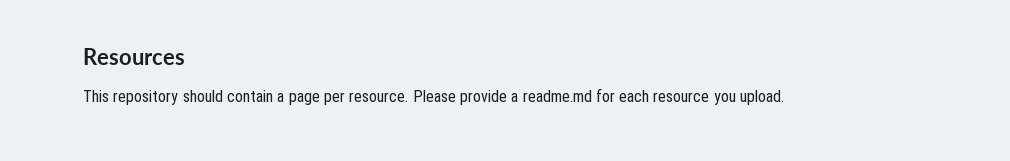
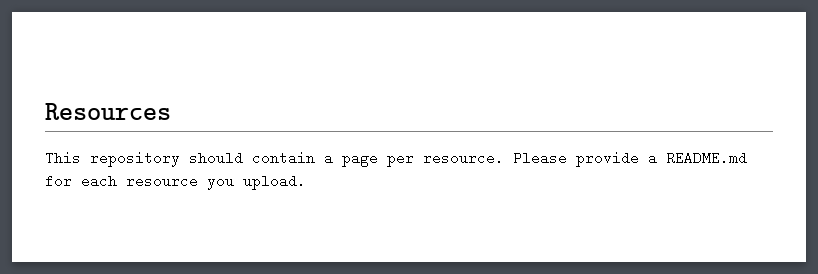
[522,90,592,102] readme.md -> [666,151,747,165] README.md

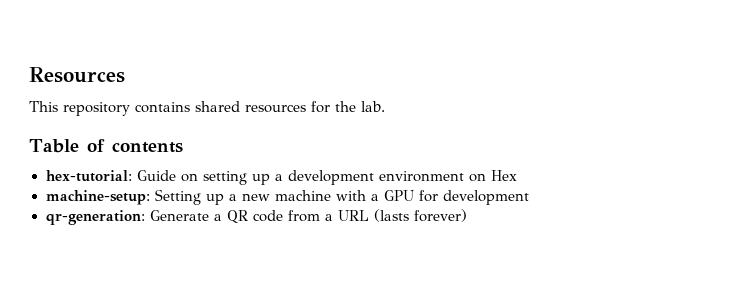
[189,151,747,167] [45,174,306,190] should contain a page per resource. Please provide a README.md for each resource you upload. -> [135,101,385,113] [29,139,183,153] [45,170,517,185] [45,189,529,205] [45,209,467,225] contains shared resources for the lab. // Table of contents // hex-tutorial: Guide on setting up a development environment on Hex // machine-setup: Setting up a new machine with a GPU for development // qr-generation: Generate a QR code from a URL (lasts forever)

